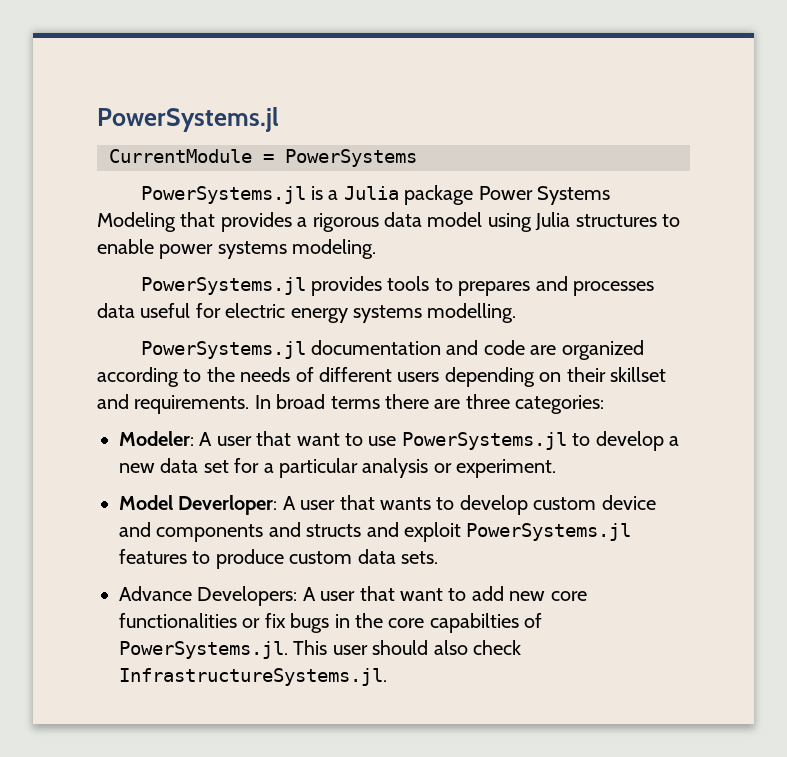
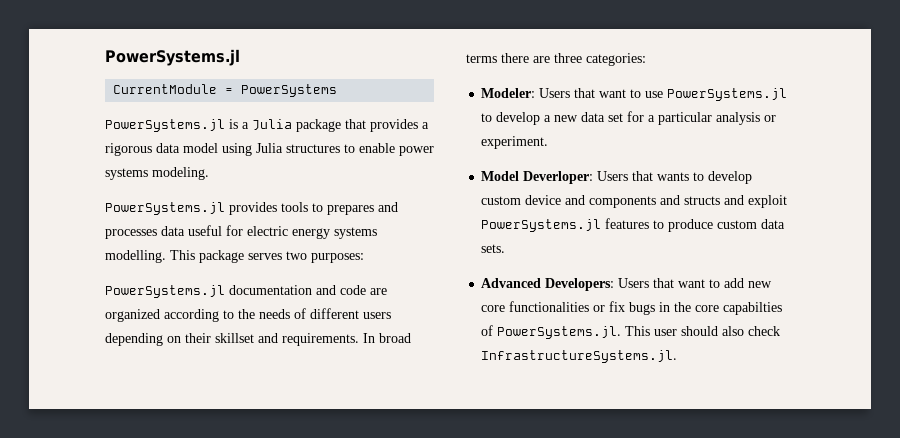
[478,186,610,205] [97,212,176,232] Power Systems Modeling -> (341, 125) none
(517, 313) none -> [170,250,364,263] This package serves two purposes:
[199,432,252,446] A user -> [539,88,571,98] Users
[282,496,336,510] A user -> [597,171,629,181] Users
[119,586,356,606] Advance Developers: A user -> [481,278,650,291] Advanced Developers: Users

